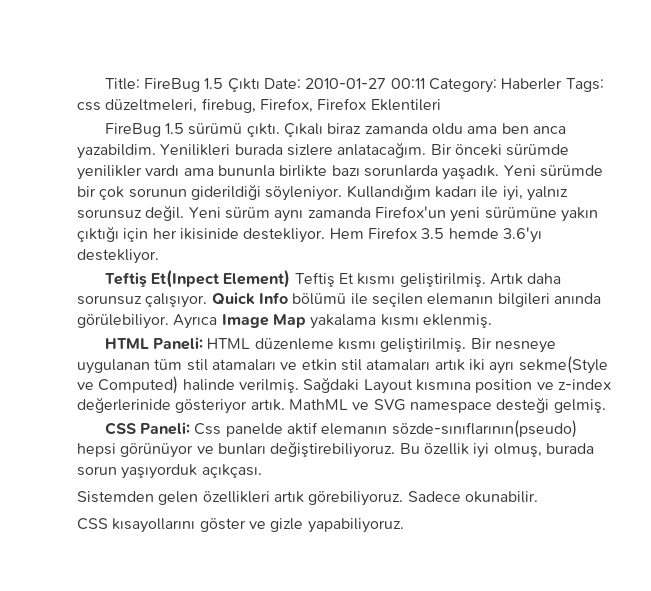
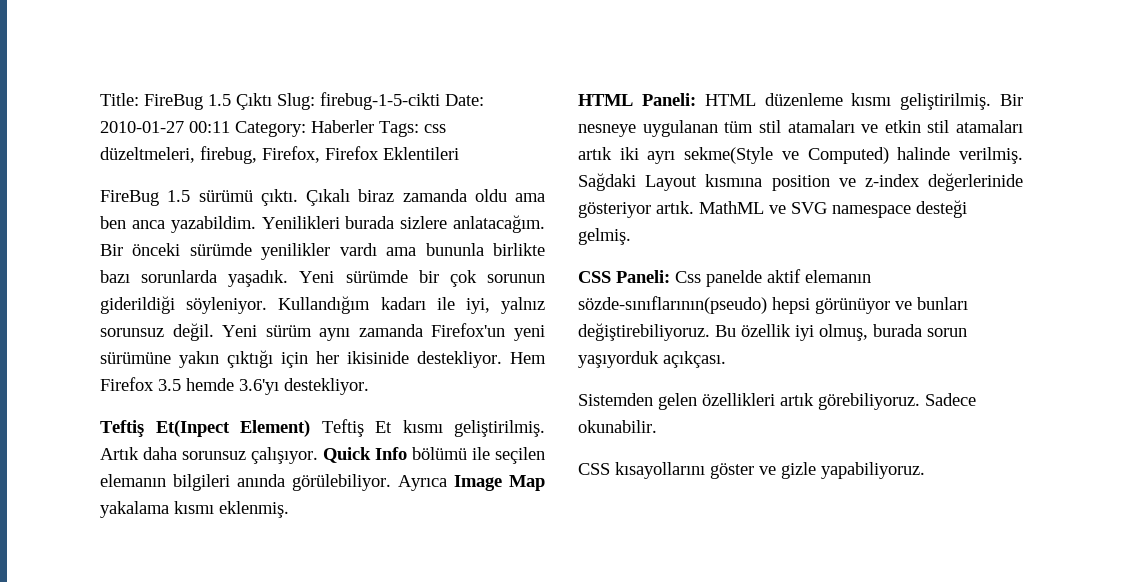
(260, 85) none -> [277,92,440,110] Slug: firebug-1-5-cikti

